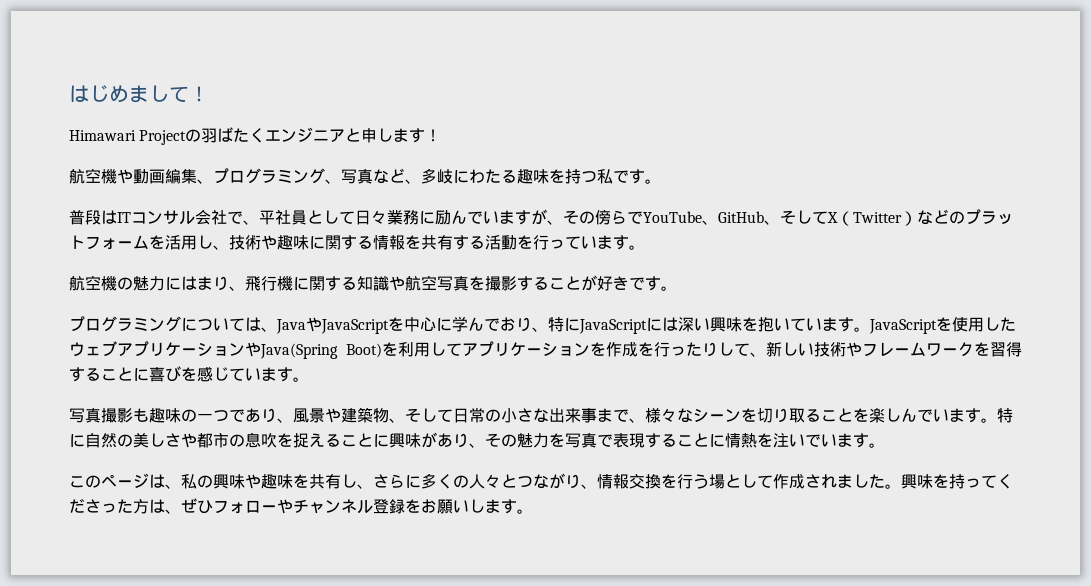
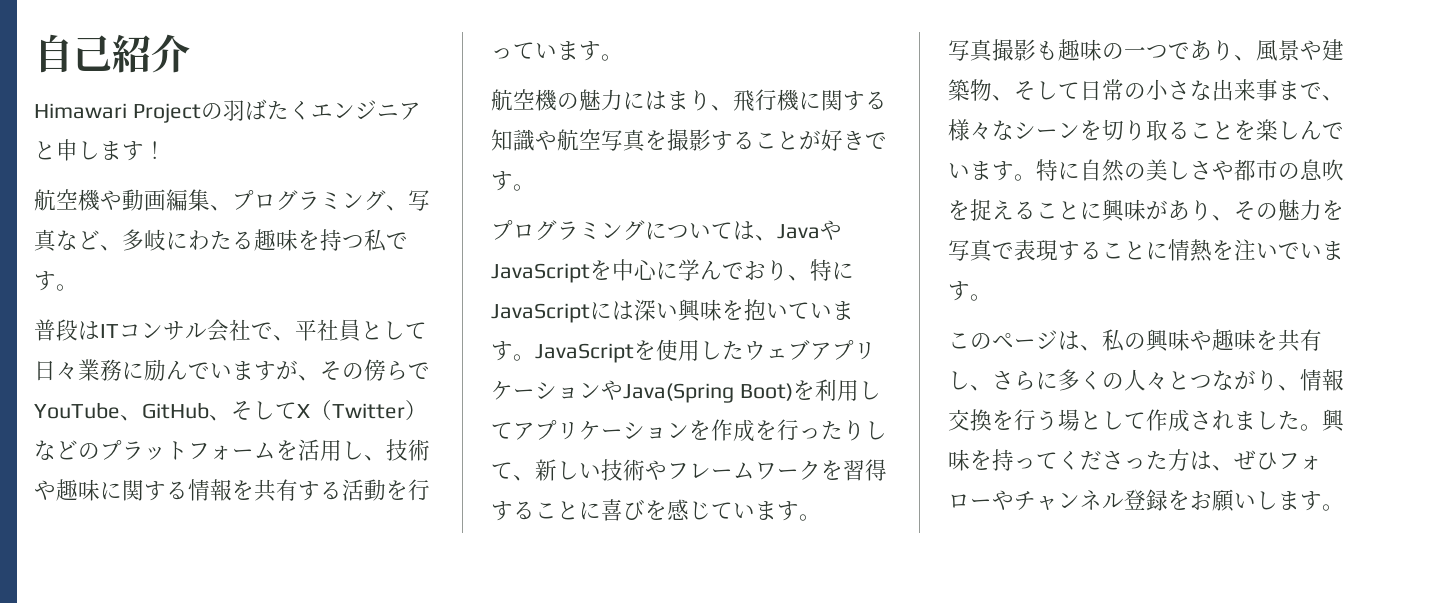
[69,85,209,103] はじめまして！ -> [34,34,190,73] 自己紹介

